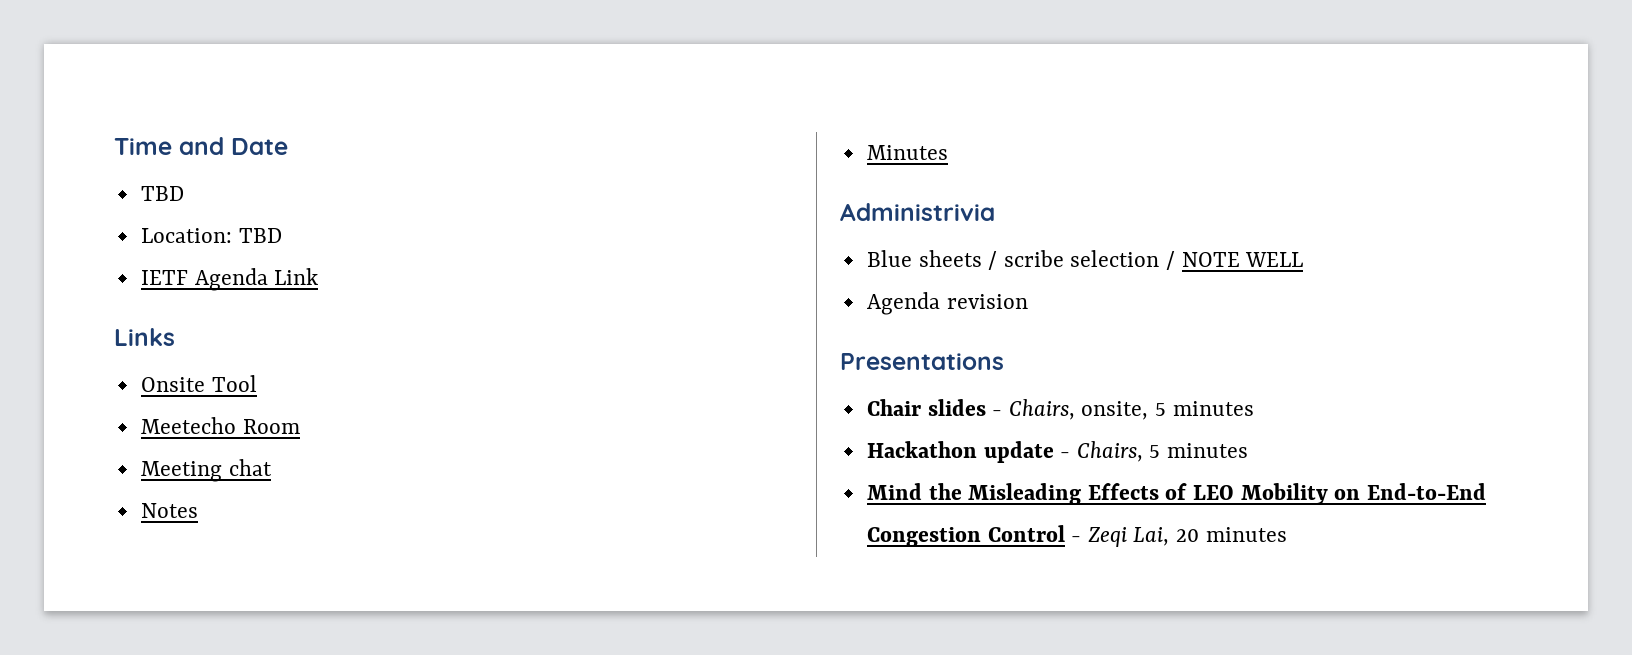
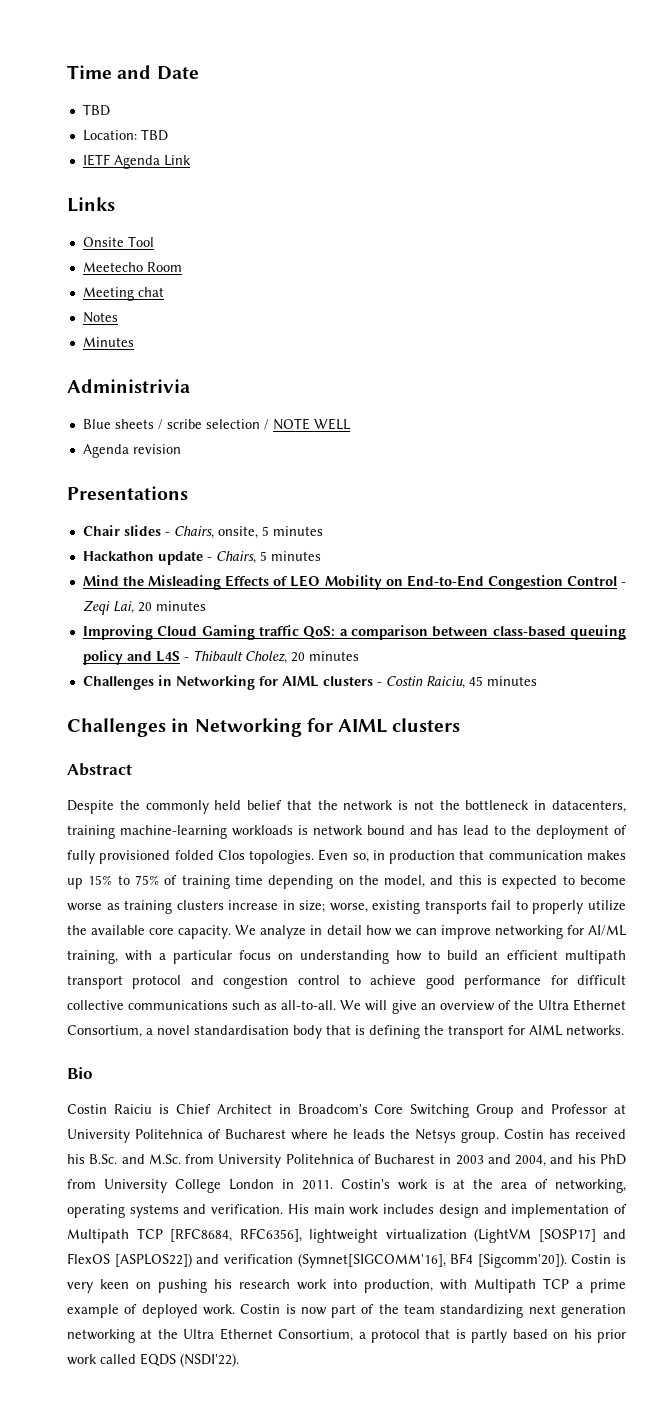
(1287, 534) none -> [82,625,626,640] [82,650,359,665] [82,675,537,690] [67,718,461,737] [67,763,132,776] [67,800,626,814] [67,825,628,839] [67,849,626,864] [67,875,626,889] [67,900,627,914] [67,925,626,939] [67,950,626,964] [67,975,626,989] [67,999,627,1014] [67,1025,624,1039] [67,1067,93,1079] [67,1104,627,1118] [67,1129,626,1143] [67,1154,626,1168] [67,1179,626,1193] [67,1204,628,1218] [67,1228,626,1243] [67,1253,626,1268] [67,1278,626,1293] [67,1304,627,1318] [67,1328,627,1343] [67,1353,239,1367] // Improving Cloud Gaming traffic QoS: a comparison between class-based queuing policy and L4S - Thibault Cholez, 20 minutes // Challenges in Networking for AIML clusters - Costin Raiciu, 45 minutes // Challenges in Networking for AIML clusters // Abstract // Despite the commonly held belief that the network is not the bottleneck in datacenters, training machine-learning workloads is network bound and has lead to the deployment of fully provisioned folded Clos topologies. Even so, in production that communication makes up 15% to 75% of training time depending on the model, and this is expected to become worse as training clusters increase in size; worse, existing transports fail to properly utilize the available core capacity. We analyze in detail how we can improve networking for AI/ML training, with a particular focus on understanding how to build an efficient multipath transport protocol and congestion control to achieve good performance for difficult collective communications such as all-to-all. We will give an overview of the Ultra Ethernet Consortium, a novel standardisation body that is defining the transport for AIML networks. // Bio // Costin Raiciu is Chief Architect in Broadcom's Core Switching Group and Professor at University Politehnica of Bucharest where he leads the Netsys group. Costin has received his B.Sc. and M.Sc. from University Politehnica of Bucharest in 2003 and 2004, and his PhD from University College London in 2011. Costin's work is at the area of networking, operating systems and verification. His main work includes design and implementation of Multipath TCP [RFC8684, RFC6356], lightweight virtualization (LightVM [SOSP17] and FlexOS [ASPLOS22]) and verification (Symnet[SIGCOMM'16], BF4 [Sigcomm'20]). Costin is very keen on pushing his research work into production, with Multipath TCP a prime example of deployed work. Costin is now part of the team standardizing next generation networking at the Ultra Ethernet Consortium, a protocol that is partly based on his prior work called EQDS (NSDI'22).

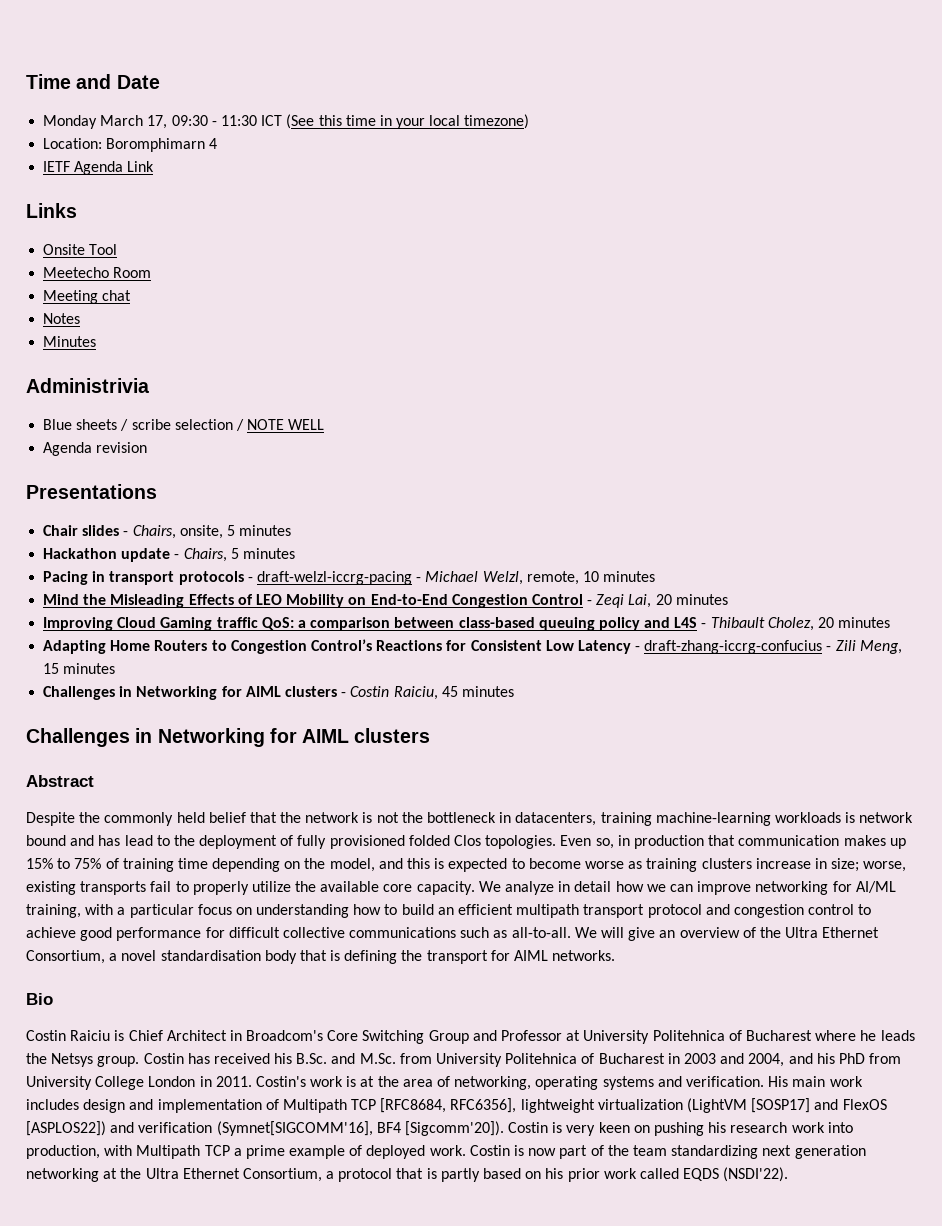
[82,104,110,116] TBD -> [43,114,530,129] Monday March 17, 09:30 - 11:30 ICT (See this time in your local timezone)
[140,129,168,141] TBD -> [106,138,218,152] Boromphimarn 4
(321, 556) none -> [43,571,656,585] // Pacing in transport protocols - draft-welzl-iccrg-pacing - Michael Welzl, remote, 10 minutes
(359, 656) none -> [43,639,902,654] [43,663,116,674] // Adapting Home Routers to Congestion Control’s Reactions for Consistent Low Latency - draft-zhang-iccrg-confucius - Zili Meng, 15 minutes

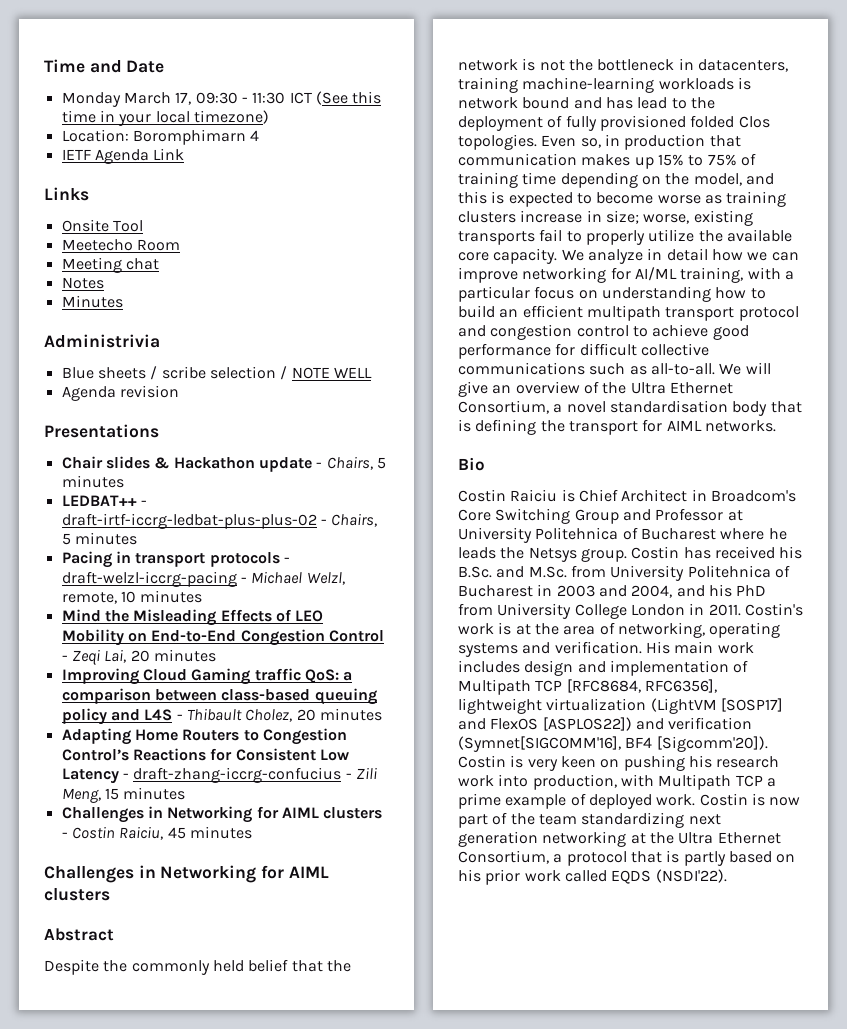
[123,525,292,539] [43,548,171,562] - Chairs, onsite, 5 minutes // Hackathon update -> [154,456,386,472] [61,475,124,488] [61,495,147,506] [61,513,317,529] & Hackathon update - Chairs, 5 minutes // LEDBAT++ - draft-irtf-iccrg-ledbat-plus-plus-02

